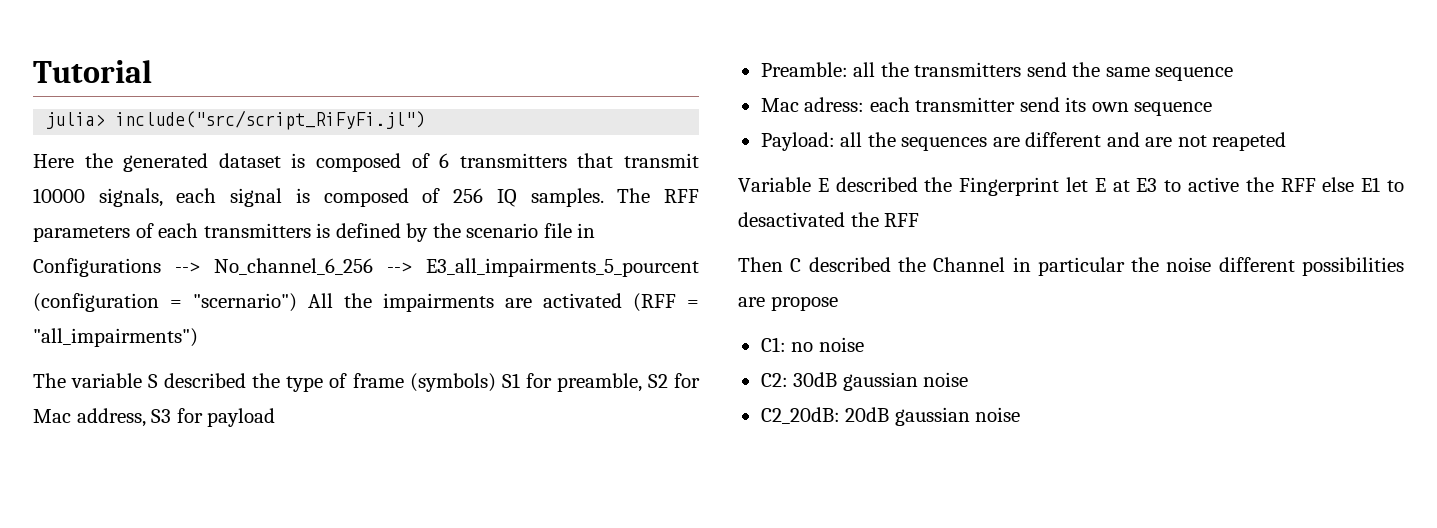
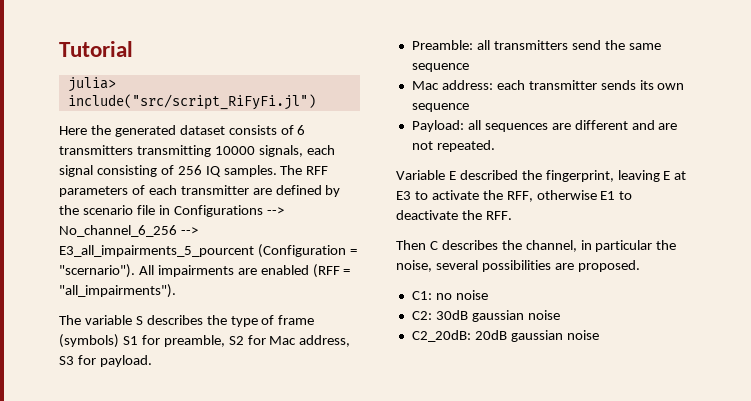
[291,153,401,172] is composed -> [228,125,277,135] consists
[577,153,700,168] that transmit -> [136,145,211,157] transmitting
[295,188,409,207] is composed -> [96,165,157,177] consisting
[203,223,331,238] transmitters is -> [180,185,272,195] transmitter are
[33,293,372,312] (configuration = "scernario") All the -> [257,244,357,258] [59,264,154,278] (Configuration = "scernario"). All
[543,293,622,308] activated -> [260,265,309,275] enabled
[33,328,198,347] "all_impairments") -> [59,284,176,298] "all_impairments").
[164,373,247,388] described -> [146,315,203,325] describes
[207,408,276,427] payload -> [99,355,152,367] payload.
[880,62,909,77] the -> (490, 45) none
[804,97,1060,112] adress: each transmitter send -> [441,80,636,90] address: each transmitter sends
[867,132,896,147] the -> (481, 125) none
[1212,132,1287,151] reapeted -> [436,140,495,152] repeated.
[959,177,1088,196] Fingerprint let -> [545,170,660,182] fingerprint, leaving
[1188,177,1404,192] [738,212,920,227] active the RFF else E1 to desactivated the RFF -> [431,190,633,202] [396,210,512,220] activate the RFF, otherwise E1 to deactivate the RFF.
[808,257,1006,272] described the Channel -> [441,240,577,252] describes the channel,
[1166,257,1295,272] noise different -> [396,260,478,272] noise, several
[770,296,838,311] propose -> [577,260,640,272] proposed.

